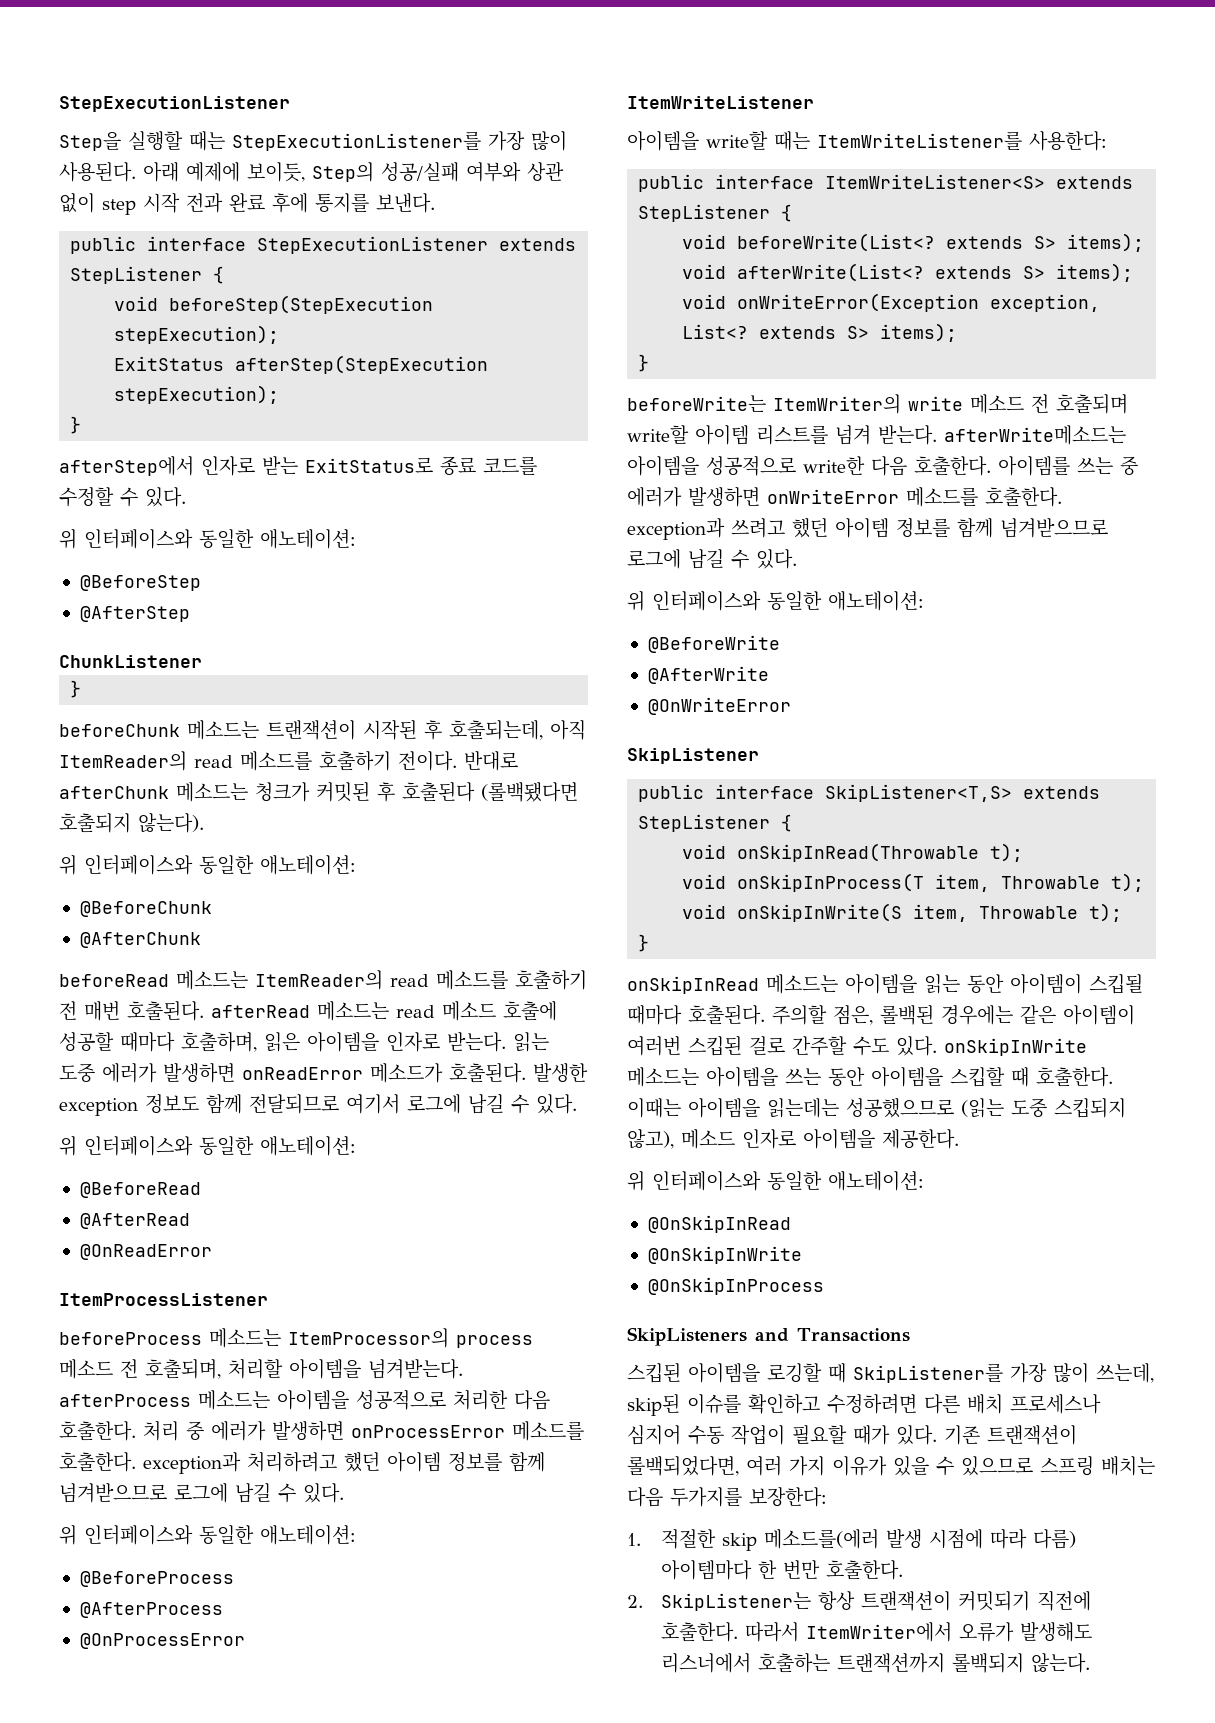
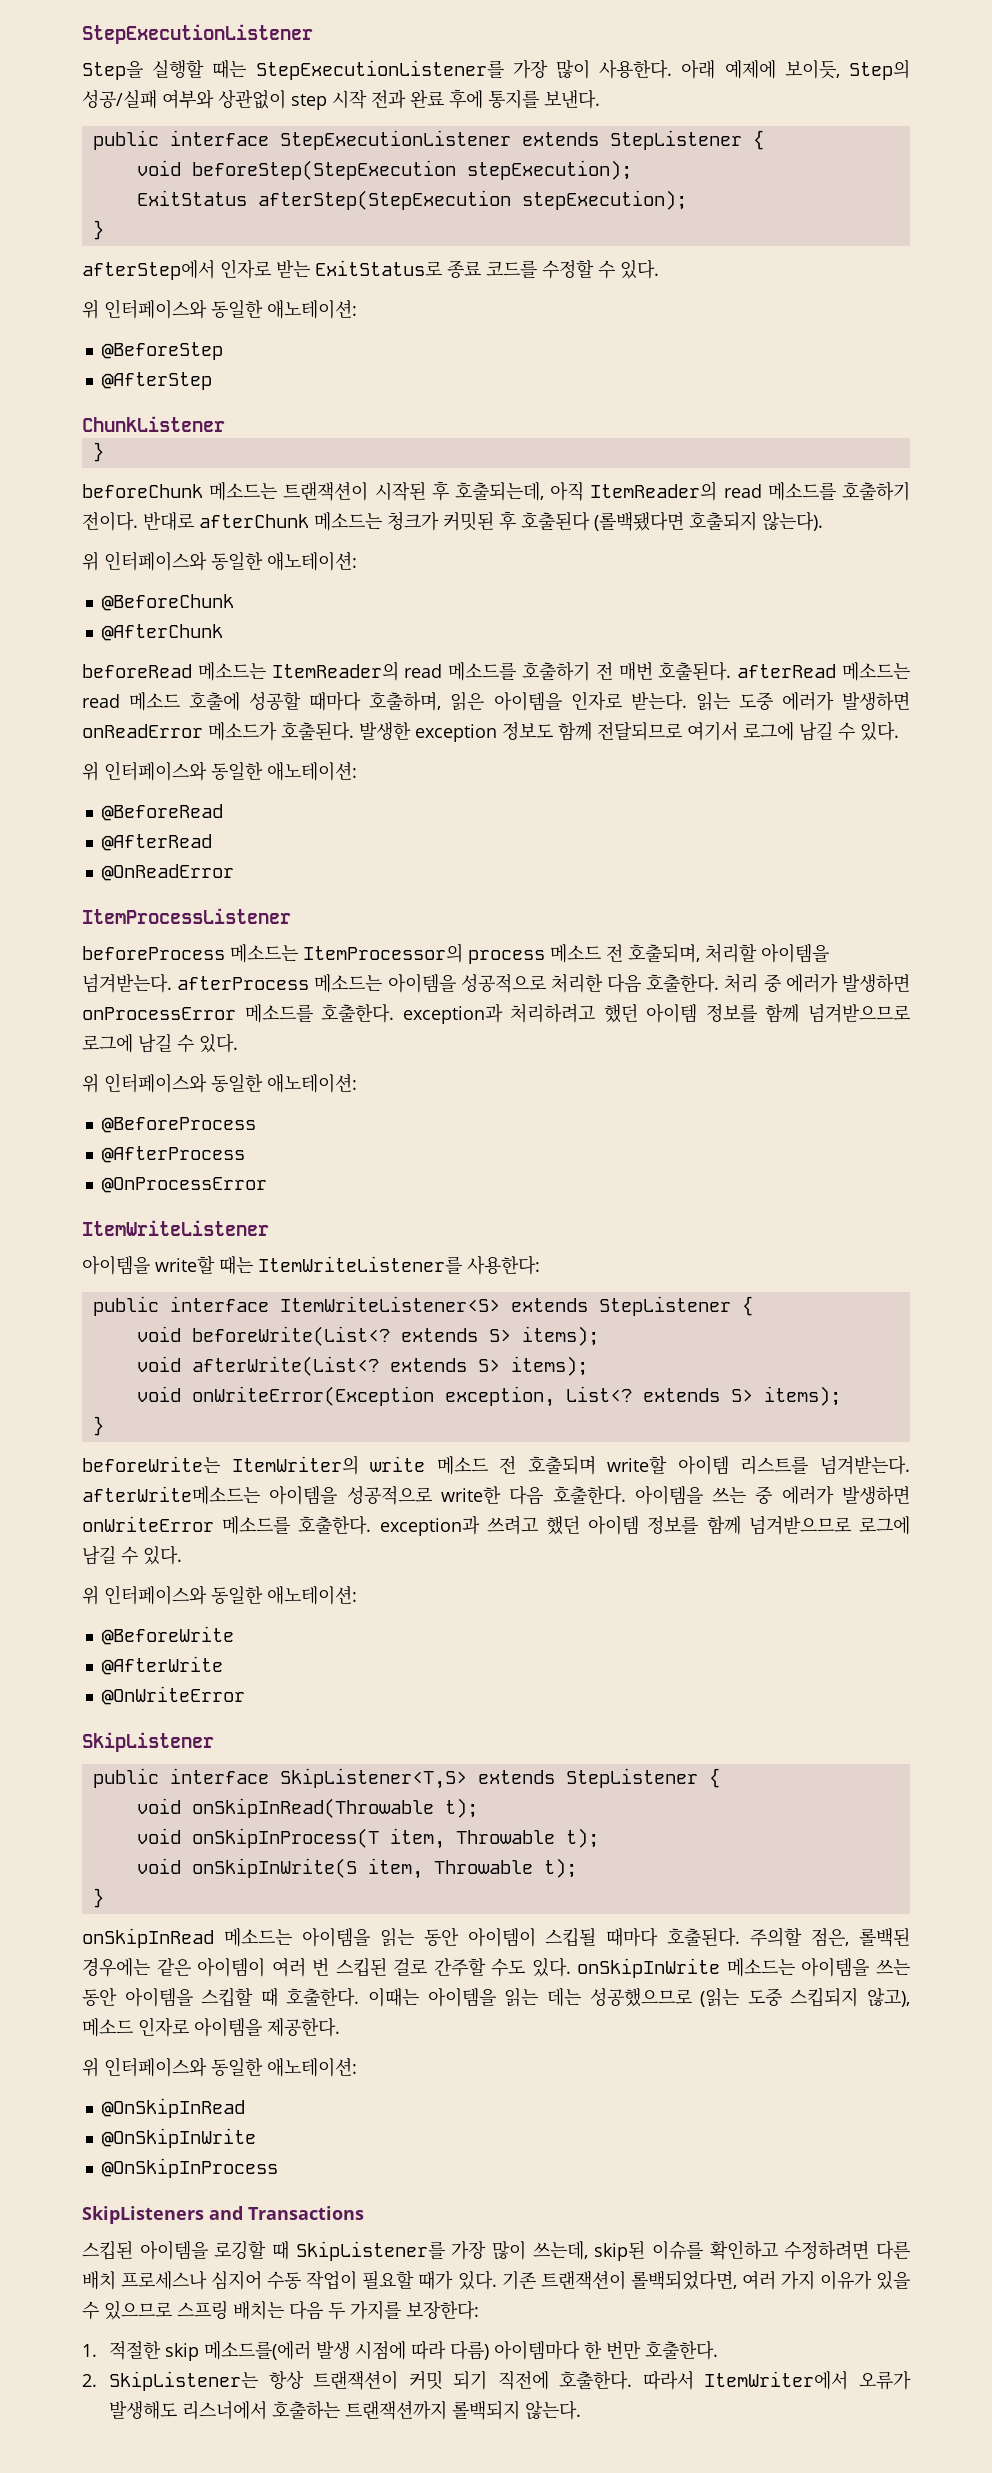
[59,162,136,182] 사용된다. -> [599,59,673,79] 사용한다.
[527,161,564,181] [59,193,95,213] 상관 없이 -> [218,90,286,109] 상관없이
[835,425,937,445] 넘겨 받는다. -> [819,1455,910,1475] 넘겨받는다.
[998,456,1070,476] 아이템를 -> [634,1486,703,1505] 아이템을
[627,1036,681,1056] 여러번 -> [271,1958,330,1977] 여러 번
[767,1098,839,1118] 읽는데는 -> [504,1988,581,2007] 읽는 데는
[670,1487,742,1507] 두가지를 -> [328,2300,401,2320] 두 가지를
[957,1591,1030,1611] 커밋되기 -> [408,2370,488,2390] 커밋 되기

